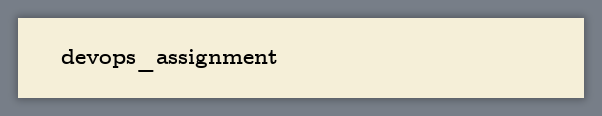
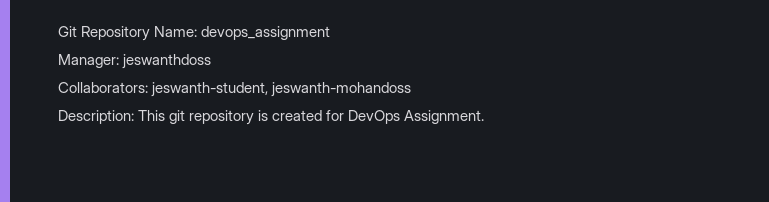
[61,49,278,72] devops_assignment -> [58,26,331,41] [58,54,212,69] [58,82,412,97] [58,110,485,125] Git Repository Name: devops_assignment // Manager: jeswanthdoss // Collaborators: jeswanth-student, jeswanth-mohandoss // Description: This git repository is created for DevOps Assignment.

